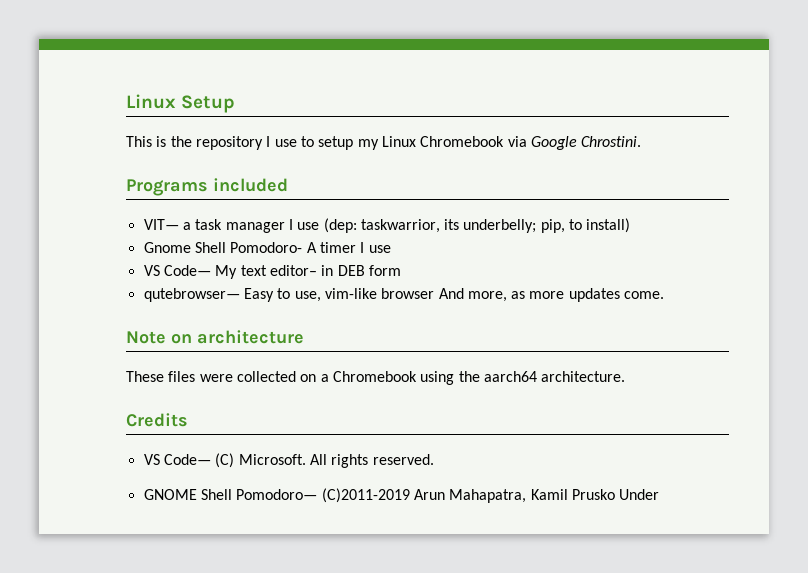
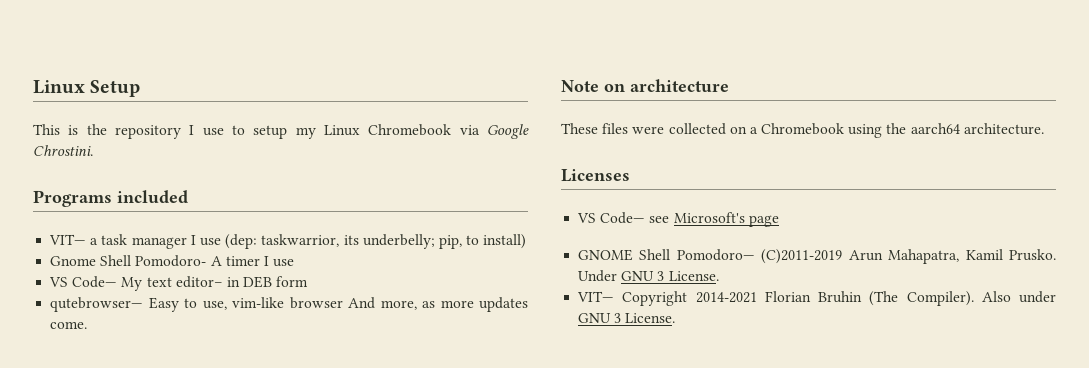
[126,413,188,427] [143,453,434,468] Credits // VS Code— (C) Microsoft. All rights reserved. -> [561,169,630,182] [577,212,779,227] Licenses // VS Code— see Microsoft's page
[571,489,660,500] Prusko Under -> [1009,249,1056,261] [578,270,719,282] [577,291,1056,306] [578,313,676,323] Prusko. Under GNU 3 License. // VIT— Copyright 2014-2021 Florian Bruhin (The Compiler). Also under GNU 3 License.

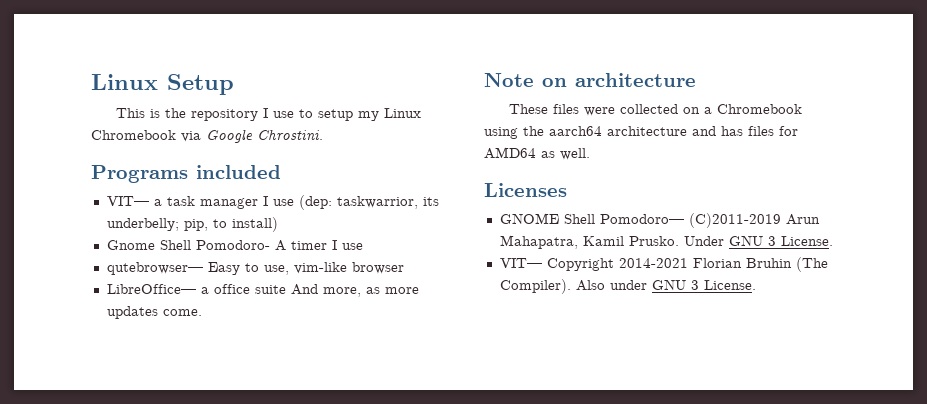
[49,276,309,291] // VS Code— My text editor– in DEB form -> (363, 246) none
(343, 303) none -> [106,284,286,294] // LibreOffice— a office suite
[963,123,1044,135] [561,169,630,182] [577,212,779,227] architecture. // Licenses // VS Code— see Microsoft's page -> [607,126,798,136] [484,147,590,160] [484,183,567,197] architecture and has files for AMD64 as well. // Licenses

